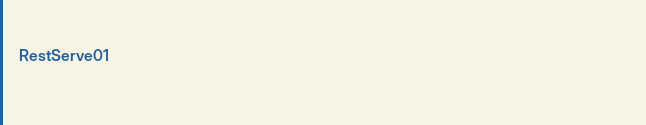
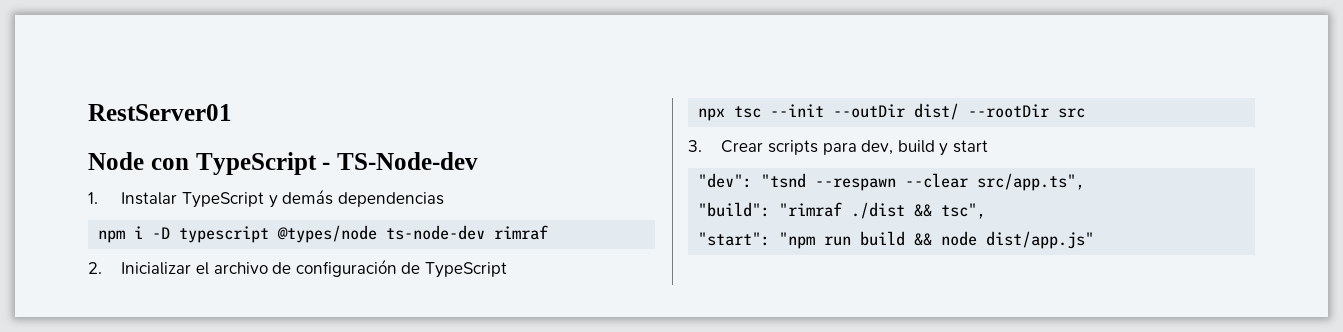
[19,49,109,61] RestServe01 -> [88,104,232,121] [88,152,478,175] [88,189,444,208] [98,225,549,243] [88,259,507,278] [698,103,1086,121] [688,140,988,156] [698,173,1086,191] [698,202,987,219] [698,231,1095,249] RestServer01 // Node con TypeScript - TS-Node-dev // 1. Instalar TypeScript y demás dependencias // npm i -D typescript @types/node ts-node-dev rimraf // 2. Inicializar el archivo de configuración de TypeScript // npx tsc --init --outDir dist/ --rootDir src // 3. Crear scripts para dev, build y start // "dev": "tsnd --respawn --clear src/app.ts", // "build": "rimraf ./dist && tsc", // "start": "npm run build && node dist/app.js"

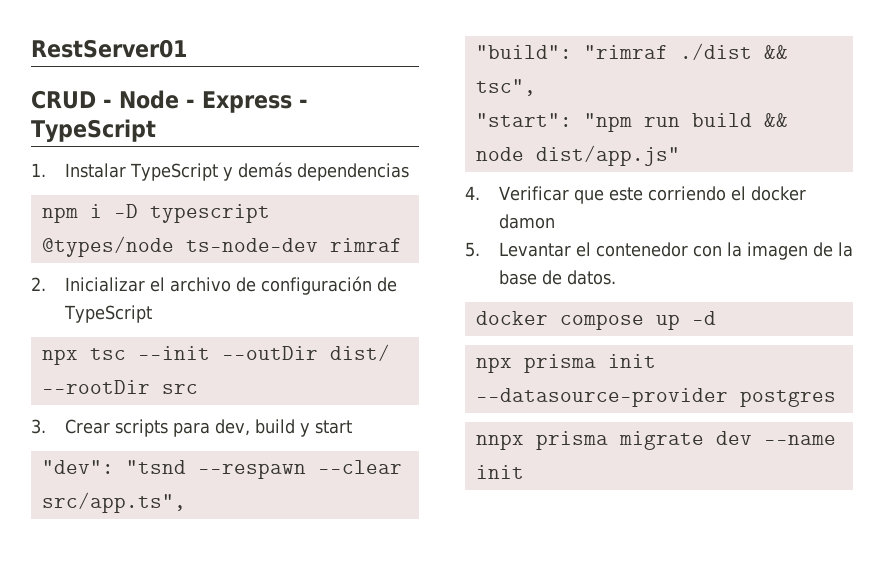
[88,152,478,175] Node con TypeScript - TS-Node-dev -> [31,90,308,113] [31,119,156,142] CRUD - Node - Express - TypeScript
(1095, 240) none -> [465,186,806,204] [498,214,555,229] [465,242,853,260] [498,270,616,285] [475,311,716,330] [475,354,656,373] [475,388,836,407] [475,431,836,450] [475,465,524,479] // 4. Verificar que este corriendo el docker damon // 5. Levantar el contenedor con la imagen de la base de datos. // docker compose up -d // npx prisma init --datasource-provider postgres // nnpx prisma migrate dev --name init

